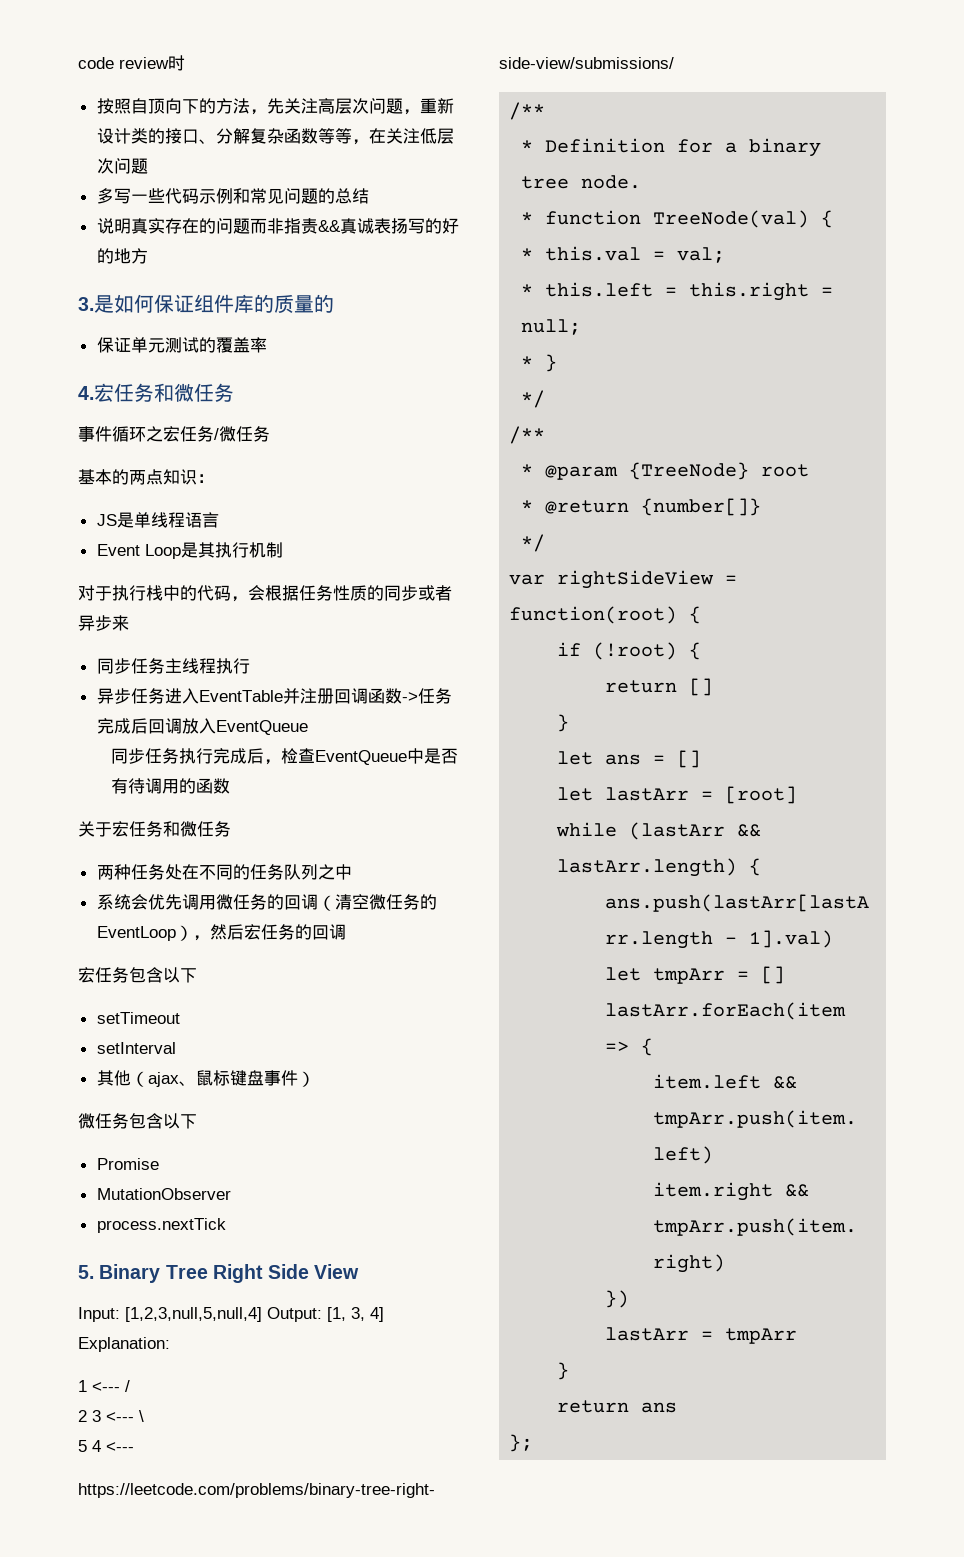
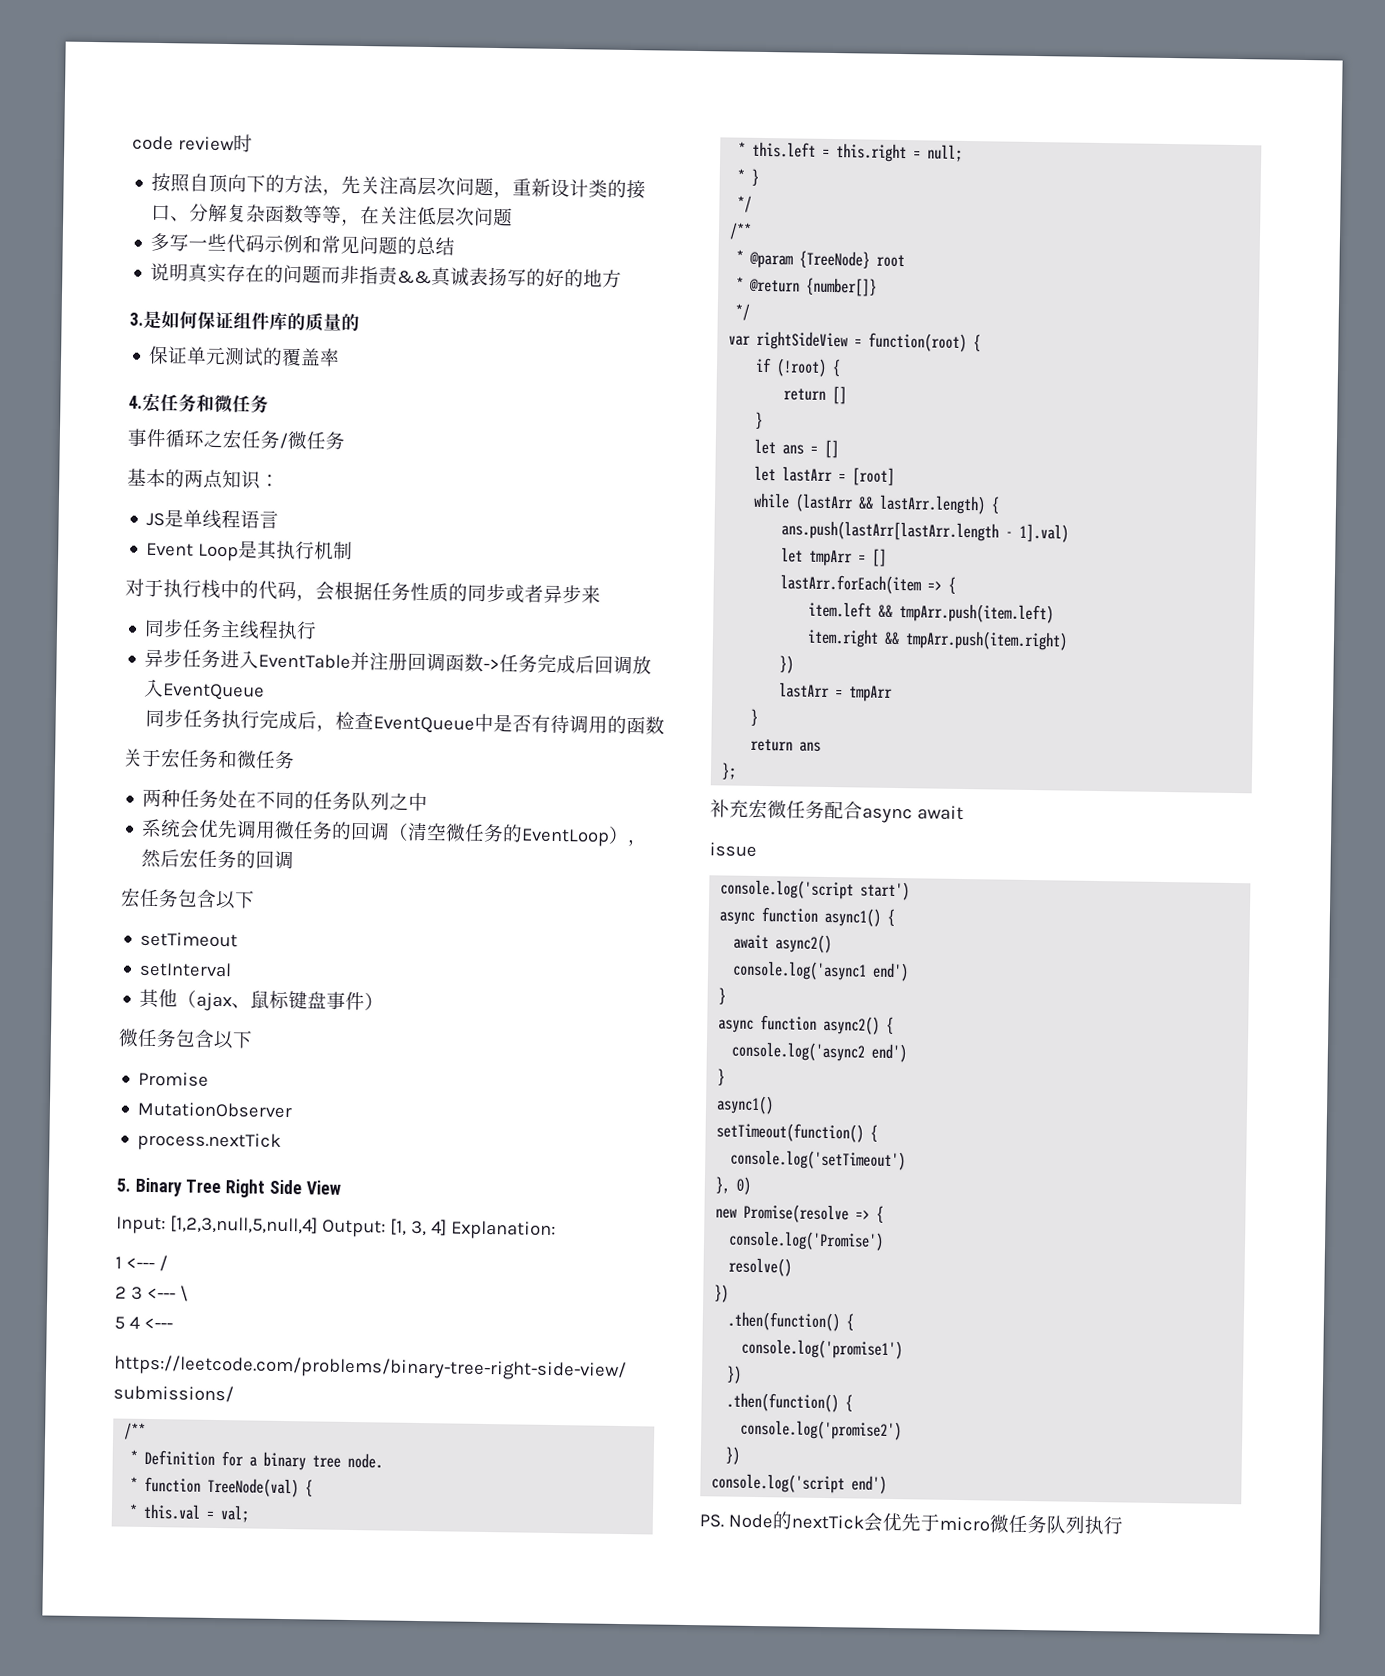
(534, 1443) none -> [710,798,964,824] [709,842,757,857] [720,879,911,901] [719,907,896,927] [733,934,833,954] [732,960,910,982] [718,987,727,1005] [718,1015,895,1035] [731,1041,908,1063] [717,1068,726,1086] [716,1095,775,1115] [716,1122,879,1143] [730,1149,907,1171] [715,1176,752,1195] [715,1203,885,1224] [728,1230,885,1251] [728,1257,793,1277] [714,1284,730,1303] [727,1311,855,1332] [741,1338,904,1360] [726,1365,743,1384] [726,1392,854,1413] [740,1419,903,1441] [725,1446,741,1465] [711,1473,888,1494] [699,1511,1123,1536] // 补充宏微任务配合async await // issue // console.log('script start') // async function async1() { // await async2() // console.log('async1 end') // } // async function async2() { // console.log('async2 end') // } // async1() // setTimeout(function() { // console.log('setTimeout') // }, 0) // new Promise(resolve => { // console.log('Promise') // resolve() // }) // .then(function() { // console.log('promise1') // }) // .then(function() { // console.log('promise2') // }) // console.log('script end') // PS. Node的nextTick会优先于micro微任务队列执行

